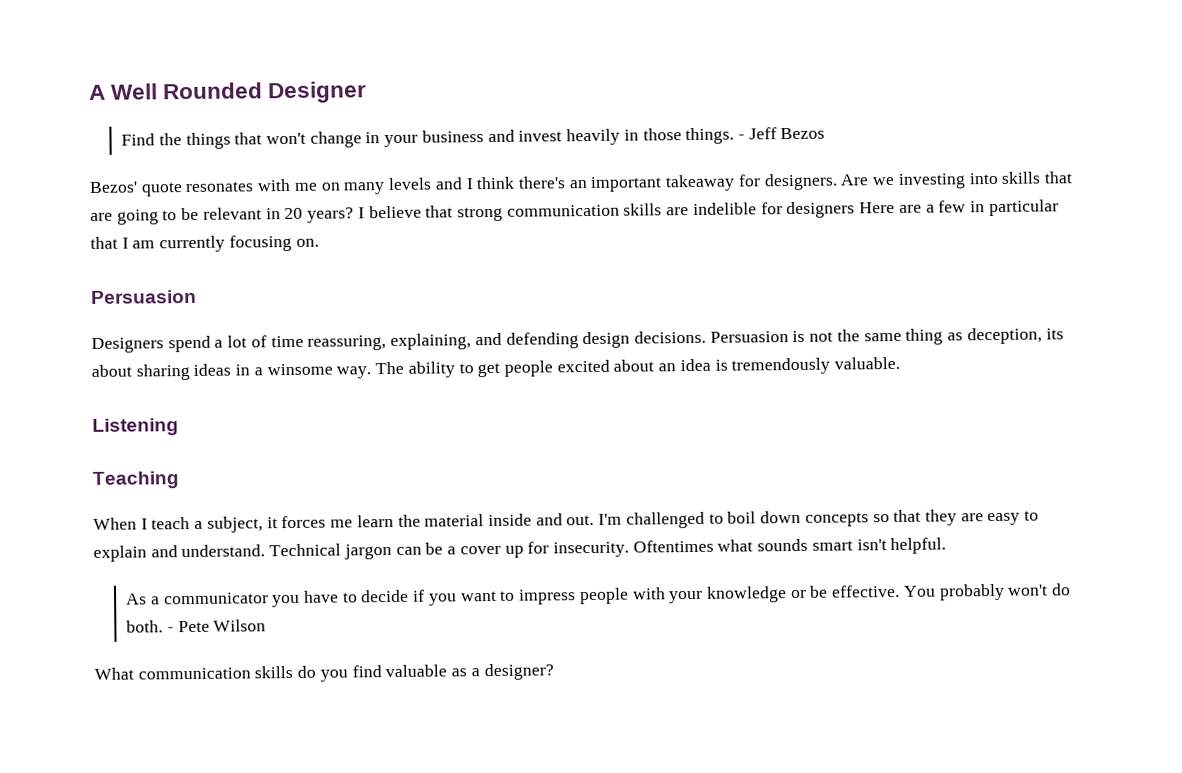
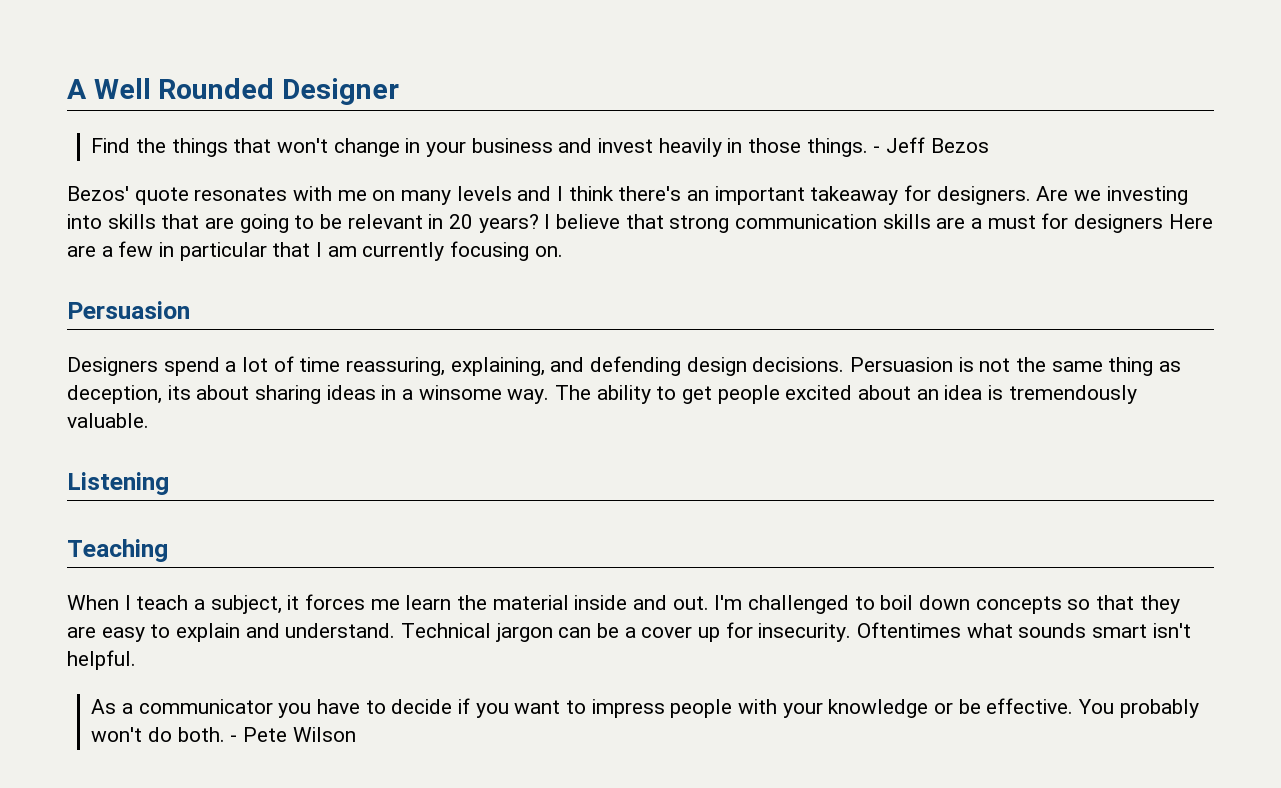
[692,202,757,215] indelible -> [971,215,1036,229] a must
[94,663,554,682] // What communication skills do you find valuable as a designer? -> (356, 734) none

